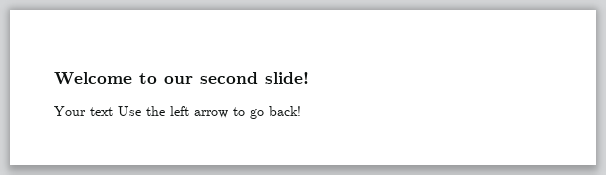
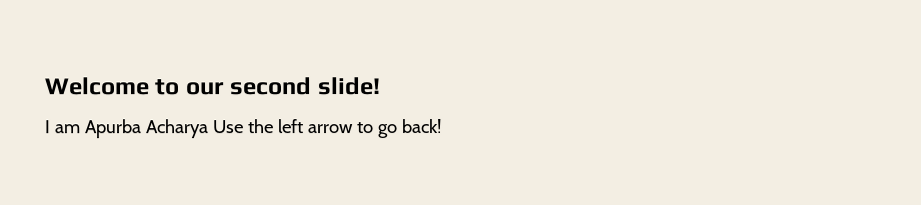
[54,106,113,116] Your text -> [45,119,209,139] I am Apurba Acharya

